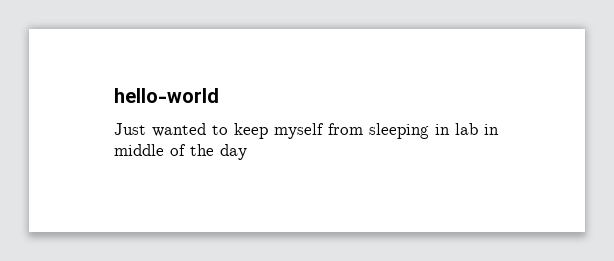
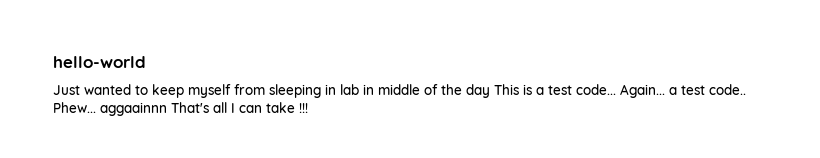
(247, 152) none -> [494,84,746,98] [53,102,308,116] This is a test code... Again... a test code.. Phew... aggaainnn That's all I can take !!!

